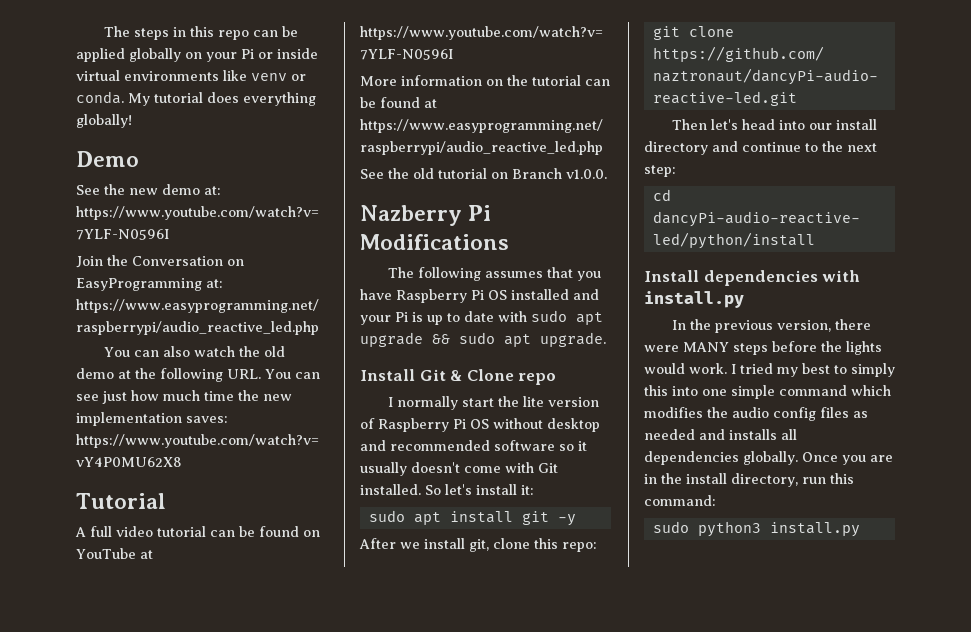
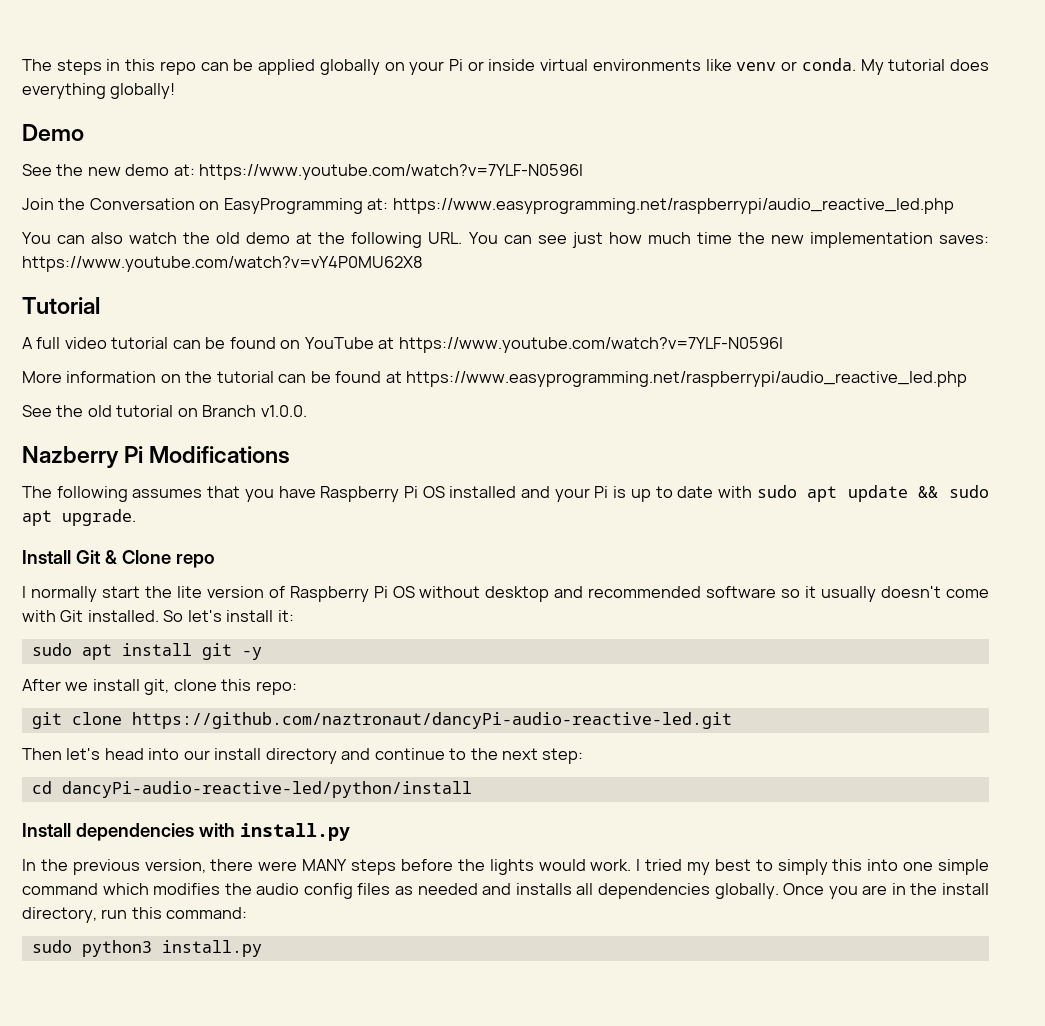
[360,332,423,347] upgrade -> [847,485,908,502] update

